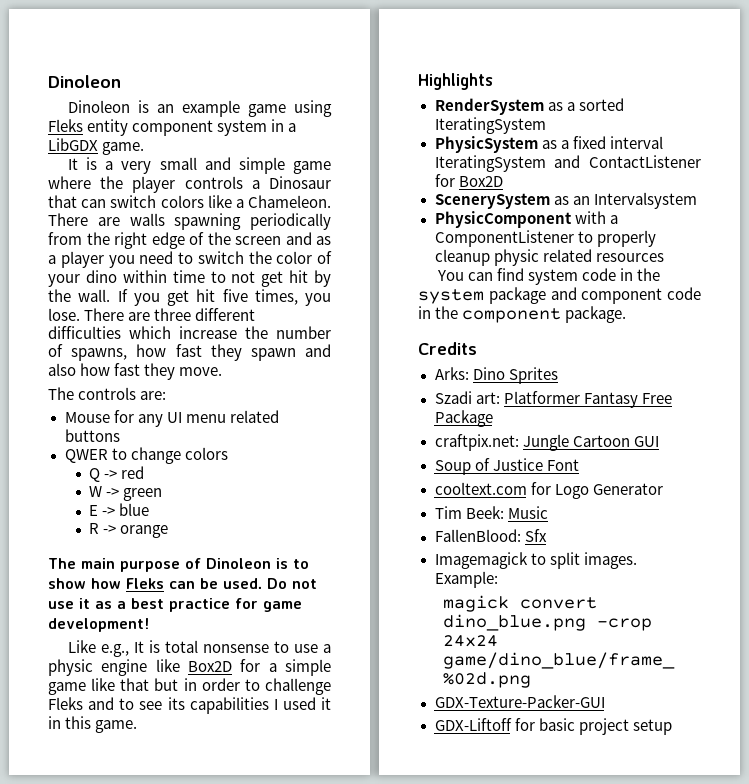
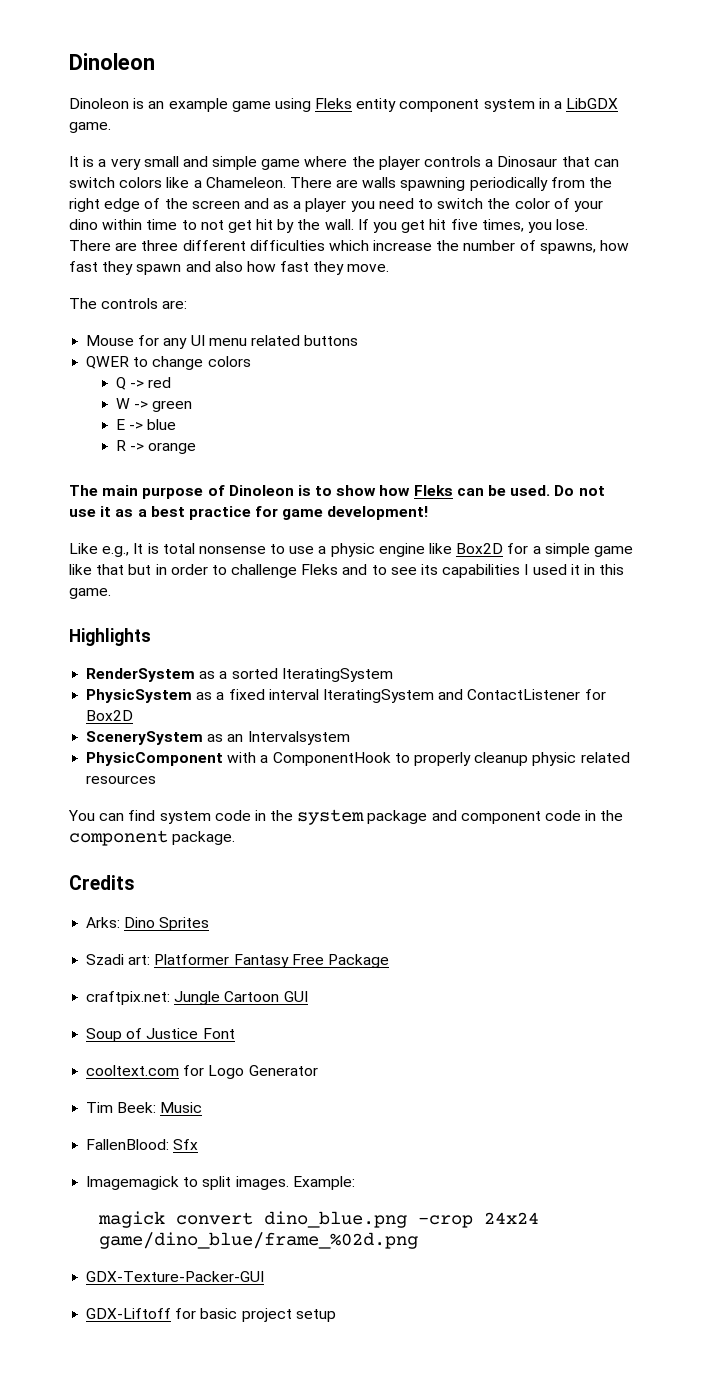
[434,230,574,247] ComponentListener -> [272,752,391,766] ComponentHook

